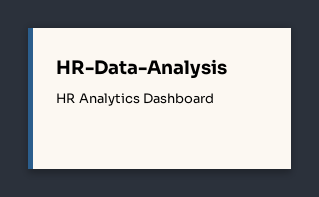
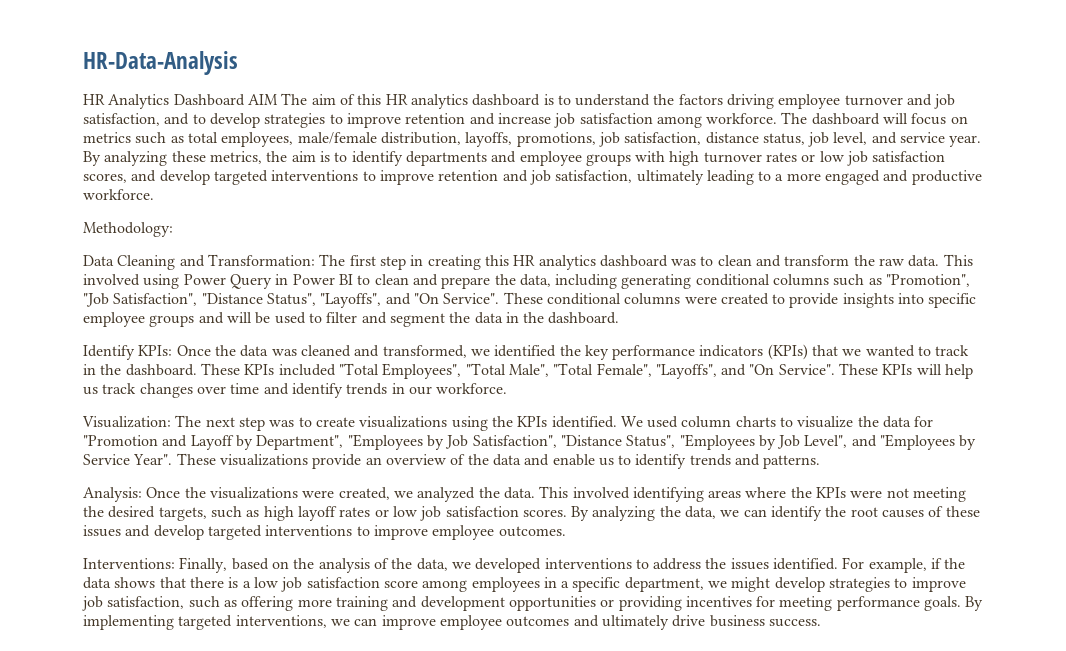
(215, 98) none -> [247,93,956,109] [83,112,968,128] [83,132,982,147] [83,151,946,166] [83,170,982,185] [83,189,154,200] [83,222,173,237] [83,254,973,270] [83,274,971,289] [83,292,977,308] [83,312,620,327] [83,344,970,360] [83,363,974,379] [83,383,508,398] [82,415,934,431] [83,434,977,450] [83,453,821,469] [83,486,967,502] [83,506,980,521] [83,525,566,540] [83,557,966,573] [83,577,966,592] [82,596,984,611] [83,615,821,630] AIM The aim of this HR analytics dashboard is to understand the factors driving employee turnover and job satisfaction, and to develop strategies to improve retention and increase job satisfaction among workforce. The dashboard will focus on metrics such as total employees, male/female distribution, layoffs, promotions, job satisfaction, distance status, job level, and service year. By analyzing these metrics, the aim is to identify departments and employee groups with high turnover rates or low job satisfaction scores, and develop targeted interventions to improve retention and job satisfaction, ultimately leading to a more engaged and productive workforce. // Methodology: // Data Cleaning and Transformation: The first step in creating this HR analytics dashboard was to clean and transform the raw data. This involved using Power Query in Power BI to clean and prepare the data, including generating conditional columns such as "Promotion", "Job Satisfaction", "Distance Status", "Layoffs", and "On Service". These conditional columns were created to provide insights into specific employee groups and will be used to filter and segment the data in the dashboard. // Identify KPIs: Once the data was cleaned and transformed, we identified the key performance indicators (KPIs) that we wanted to track in the dashboard. These KPIs included "Total Employees", "Total Male", "Total Female", "Layoffs", and "On Service". These KPIs will help us track changes over time and identify trends in our workforce. // Visualization: The next step was to create visualizations using the KPIs identified. We used column charts to visualize the data for "Promotion and Layoff by Department", "Employees by Job Satisfaction", "Distance Status", "Employees by Job Level", and "Employees by Service Year". These visualizations provide an overview of the data and enable us to identify trends and patterns. // Analysis: Once the visualizations were created, we analyzed the data. This involved identifying areas where the KPIs were not meeting the desired targets, such as high layoff rates or low job satisfaction scores. By analyzing the data, we can identify the root causes of these issues and develop targeted interventions to improve employee outcomes. // Interventions: Finally, based on the analysis of the data, we developed interventions to address the issues identified. For example, if the data shows that there is a low job satisfaction score among employees in a specific department, we might develop strategies to improve job satisfaction, such as offering more training and development opportunities or providing incentives for meeting performance goals. By implementing targeted interventions, we can improve employee outcomes and ultimately drive business success.

